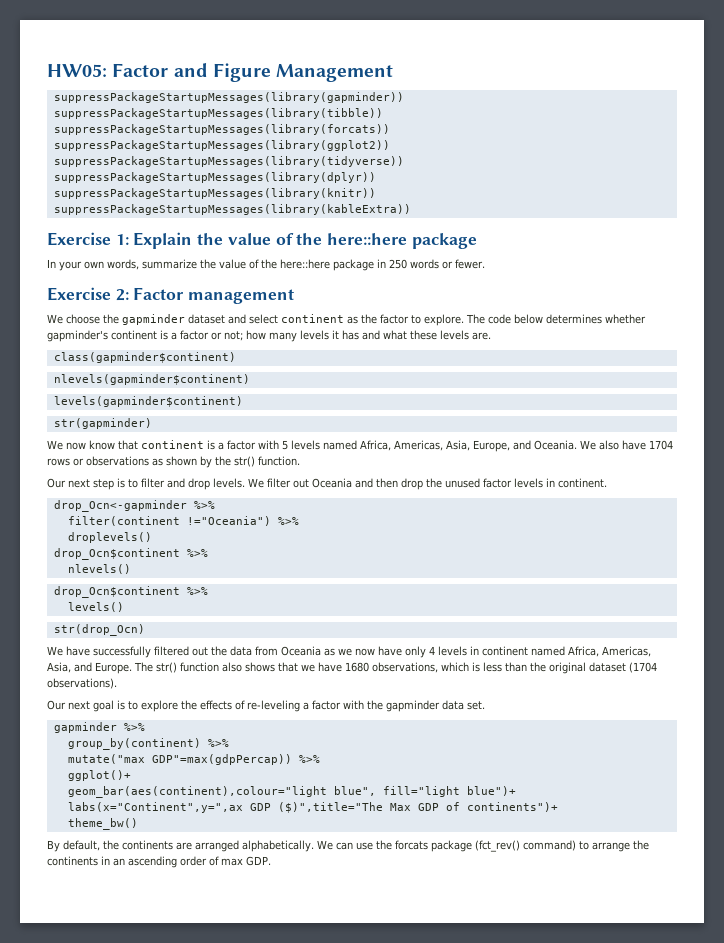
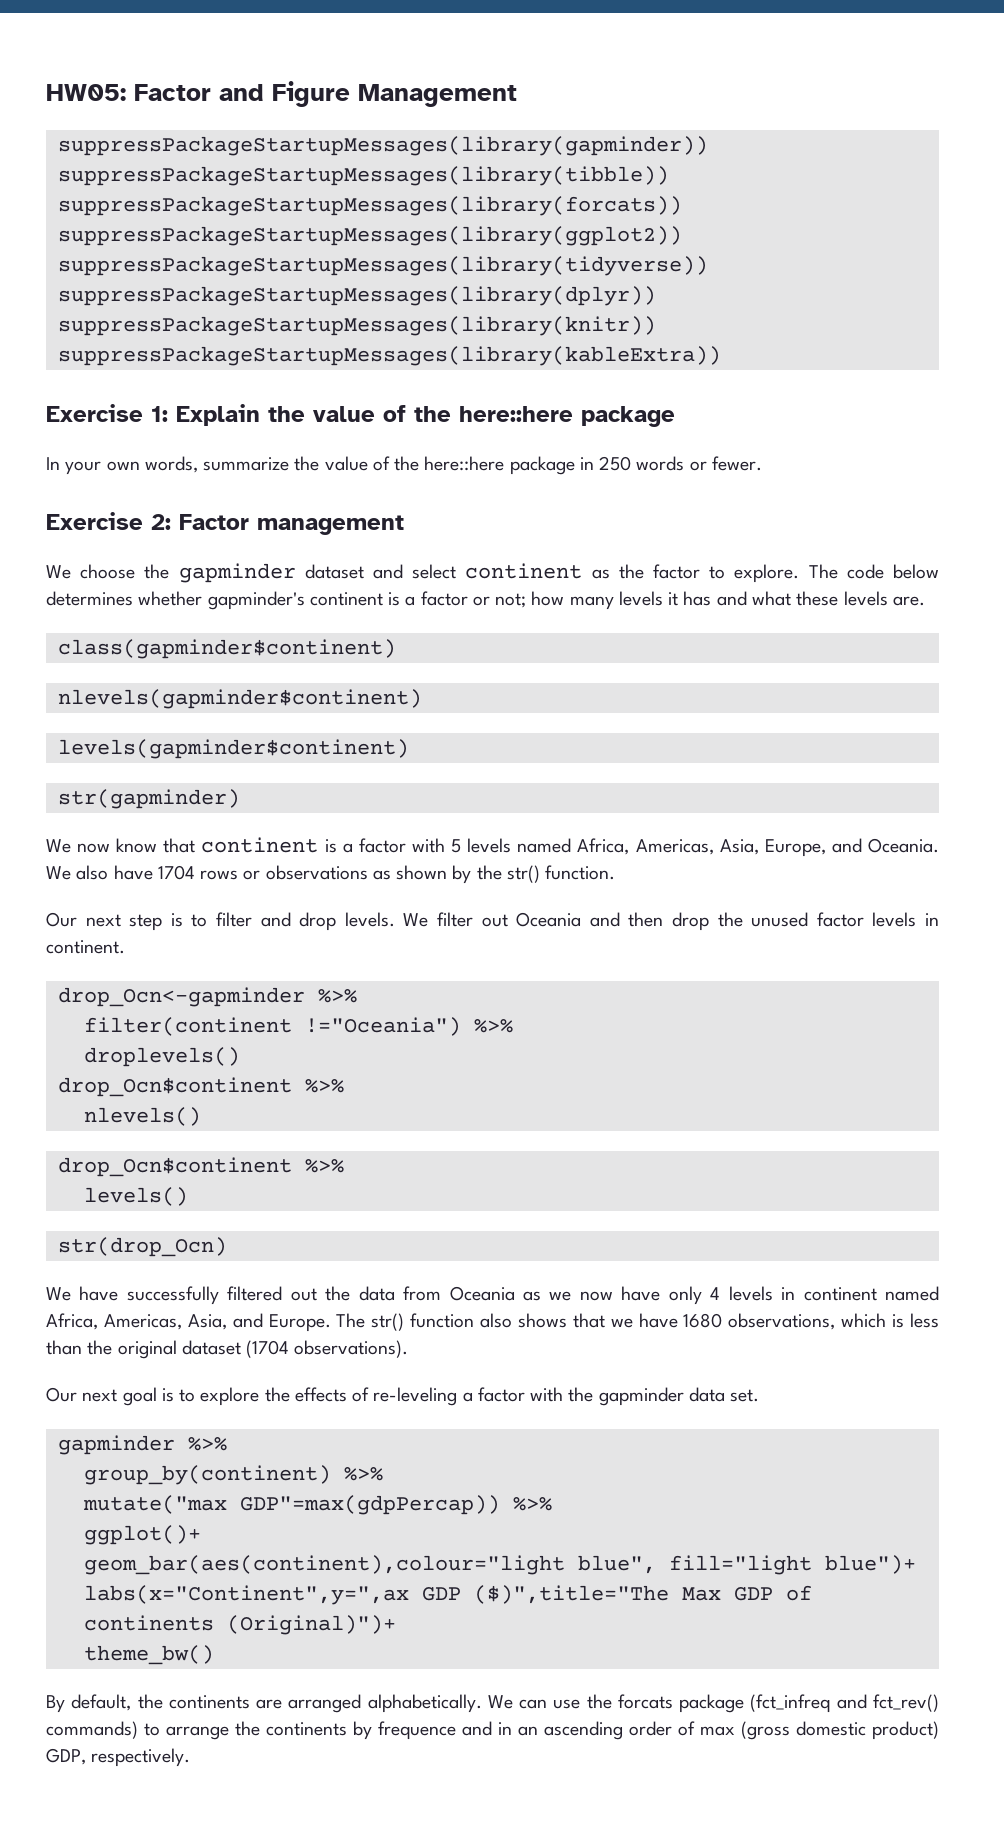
[466,802,558,812] continents")+ -> [83,1615,396,1635] continents (Original)")+
[474,840,576,852] (fct_rev() command) -> [750,1694,939,1713] [46,1721,138,1739] (fct_infreq and fct_rev() commands)
(98, 861) none -> [353,1721,492,1740] by frequence and
[246,856,271,866] GDP. -> [741,1721,939,1740] [46,1748,191,1767] (gross domestic product) GDP, respectively.

